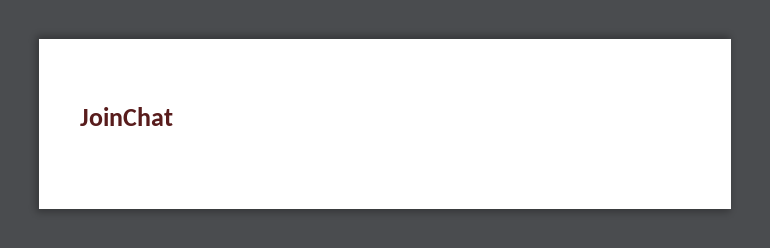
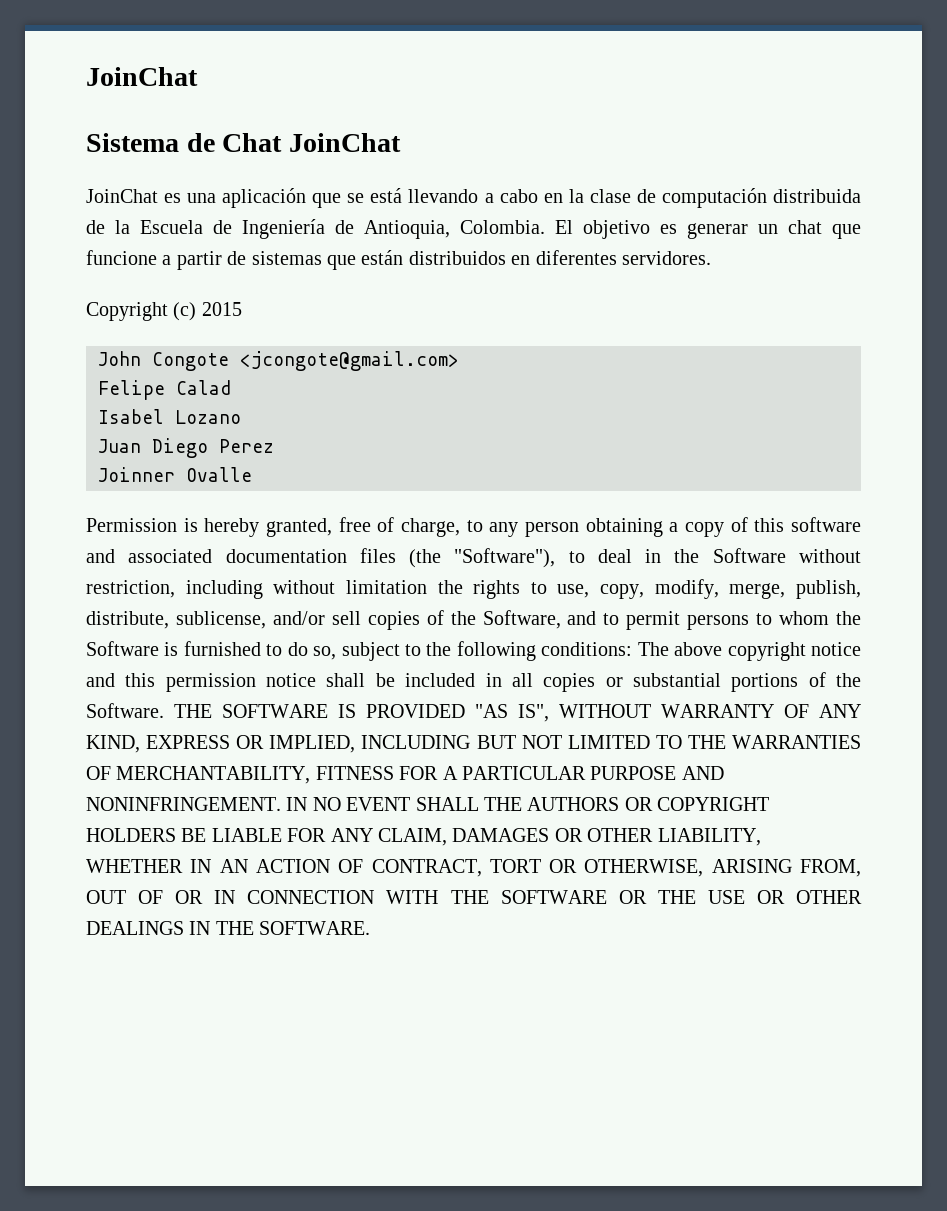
[80,107,173,126] JoinChat -> [86,67,198,86] [86,133,401,152] [86,188,862,208] [86,219,861,239] [86,250,711,270] [86,302,242,321] [98,351,459,371] [98,380,231,400] [98,409,241,424] [98,438,274,458] [98,467,252,482] [86,517,861,537] [86,548,861,568] [86,579,861,599] [86,610,862,630] [86,641,862,661] [86,672,861,692] [86,703,861,722] [86,735,862,753] [86,766,724,784] [86,797,770,811] [86,828,761,846] [86,859,861,877] [86,890,863,904] [86,921,371,935] JoinChat // Sistema de Chat JoinChat // JoinChat es una aplicación que se está llevando a cabo en la clase de computación distribuida de la Escuela de Ingeniería de Antioquia, Colombia. El objetivo es generar un chat que funcione a partir de sistemas que están distribuidos en diferentes servidores. // Copyright (c) 2015 // John Congote <jcongote@gmail.com> // Felipe Calad // Isabel Lozano // Juan Diego Perez // Joinner Ovalle // Permission is hereby granted, free of charge, to any person obtaining a copy of this software and associated documentation files (the "Software"), to deal in the Software without restriction, including without limitation the rights to use, copy, modify, merge, publish, distribute, sublicense, and/or sell copies of the Software, and to permit persons to whom the Software is furnished to do so, subject to the following conditions: The above copyright notice and this permission notice shall be included in all copies or substantial portions of the Software. THE SOFTWARE IS PROVIDED "AS IS", WITHOUT WARRANTY OF ANY KIND, EXPRESS OR IMPLIED, INCLUDING BUT NOT LIMITED TO THE WARRANTIES OF MERCHANTABILITY, FITNESS FOR A PARTICULAR PURPOSE AND NONINFRINGEMENT. IN NO EVENT SHALL THE AUTHORS OR COPYRIGHT HOLDERS BE LIABLE FOR ANY CLAIM, DAMAGES OR OTHER LIABILITY, WHETHER IN AN ACTION OF CONTRACT, TORT OR OTHERWISE, ARISING FROM, OUT OF OR IN CONNECTION WITH THE SOFTWARE OR THE USE OR OTHER DEALINGS IN THE SOFTWARE.

